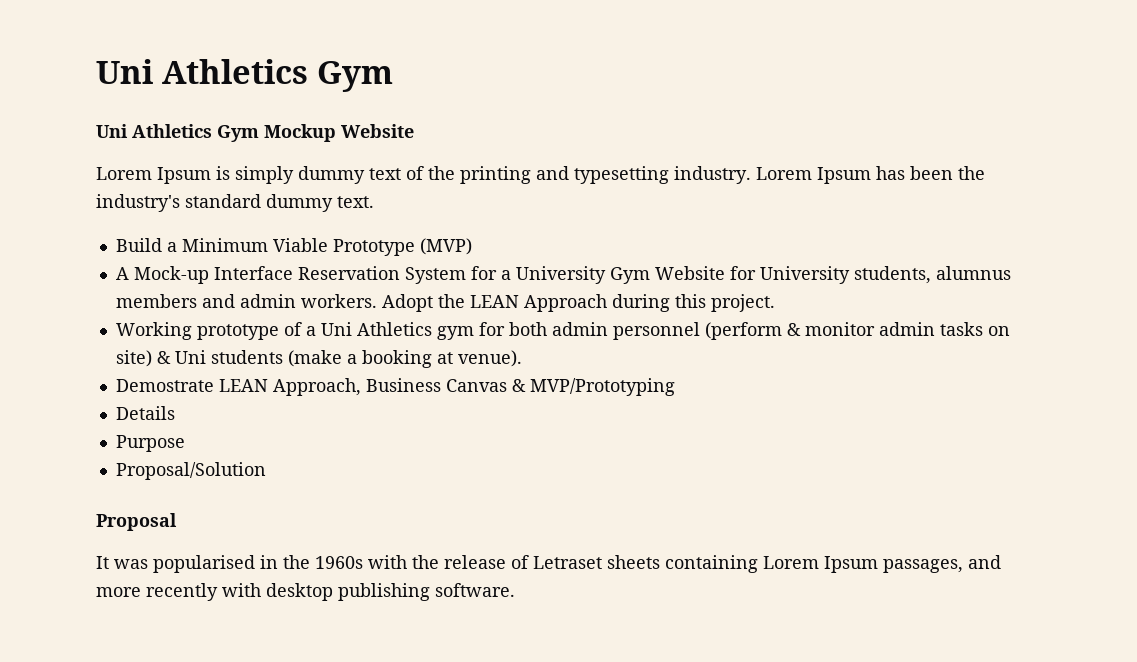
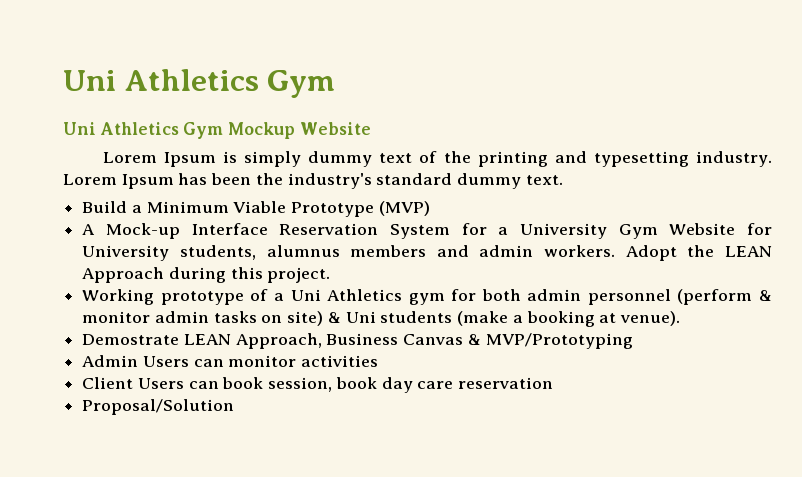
[115,406,175,420] [115,435,185,452] [115,462,266,480] [96,513,177,531] [96,555,1001,573] [96,583,515,601] Details // Purpose // Proposal/Solution // Proposal // It was popularised in the 1960s with the release of Letraset sheets containing Lorem Ipsum passages, and more recently with desktop publishing software. -> [82,355,379,367] [82,377,554,393] [82,399,235,415] Admin Users can monitor activities // Client Users can book session, book day care reservation // Proposal/Solution

